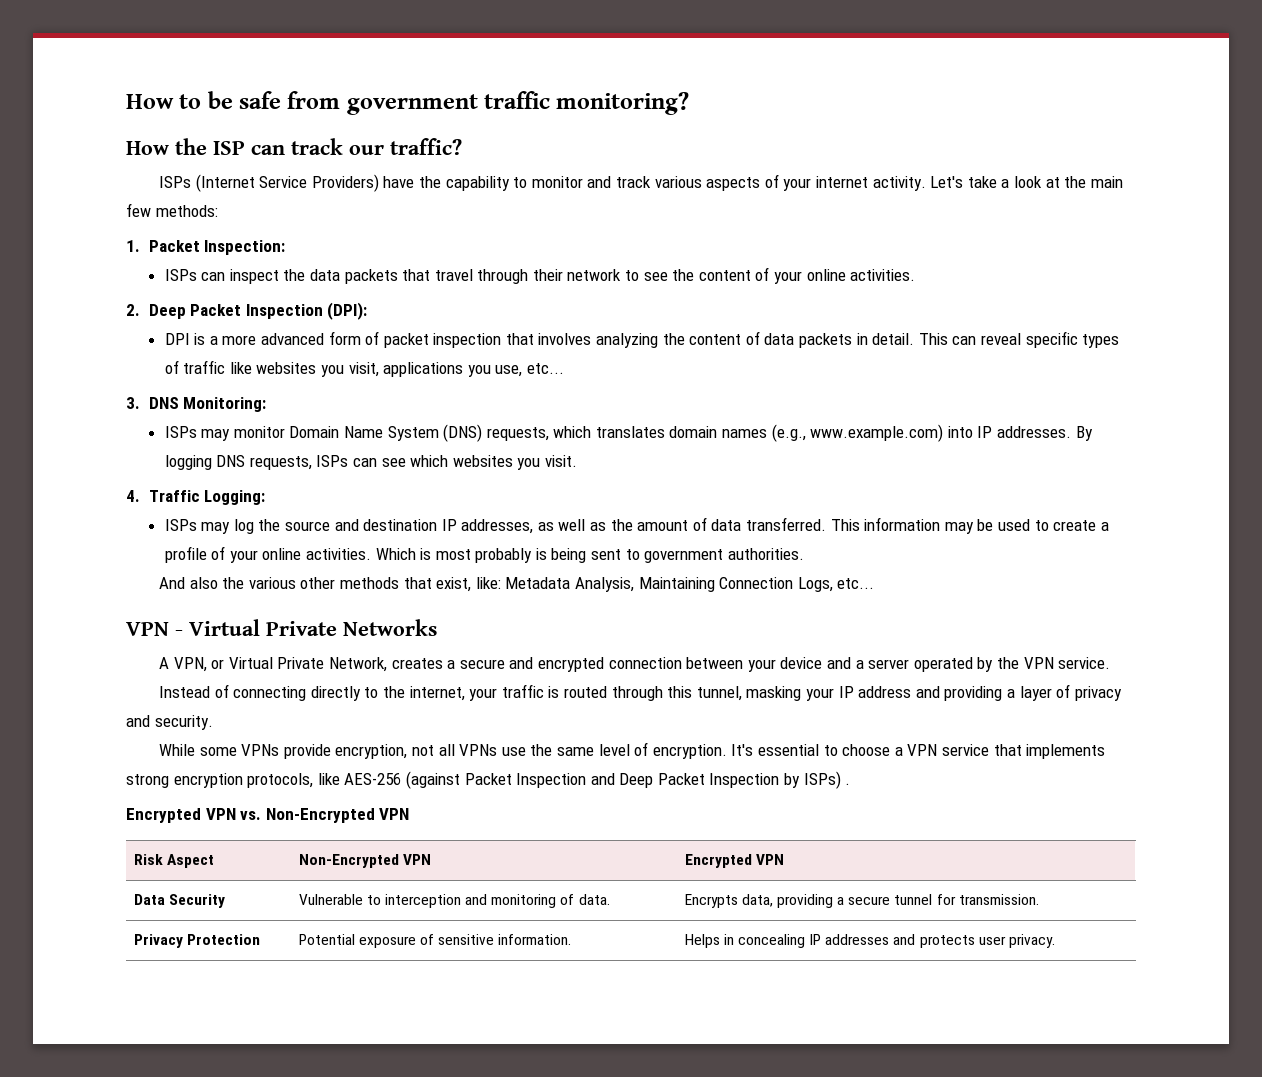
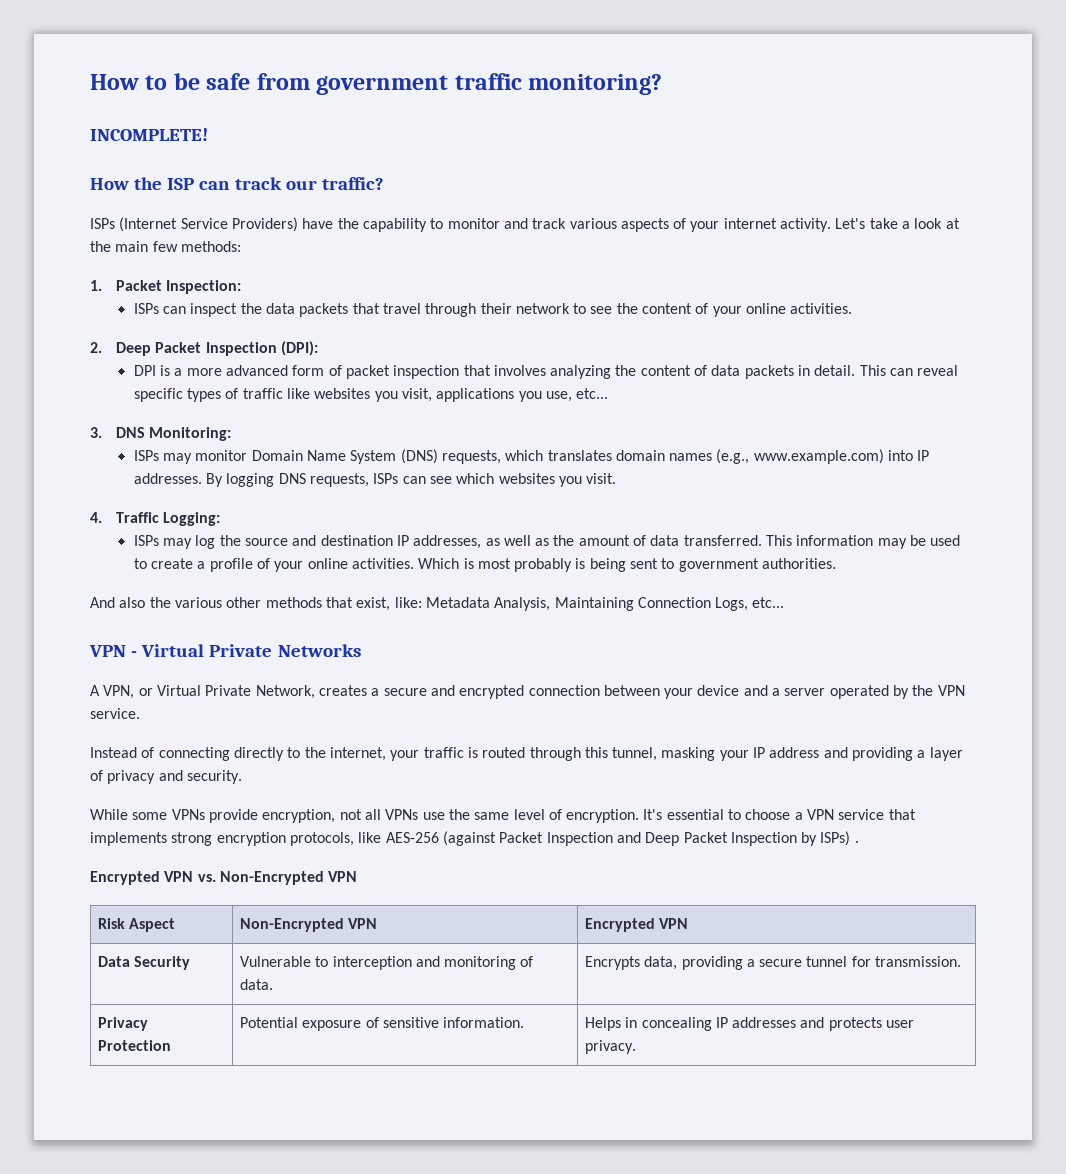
(690, 103) none -> [90,128,208,141] // INCOMPLETE!

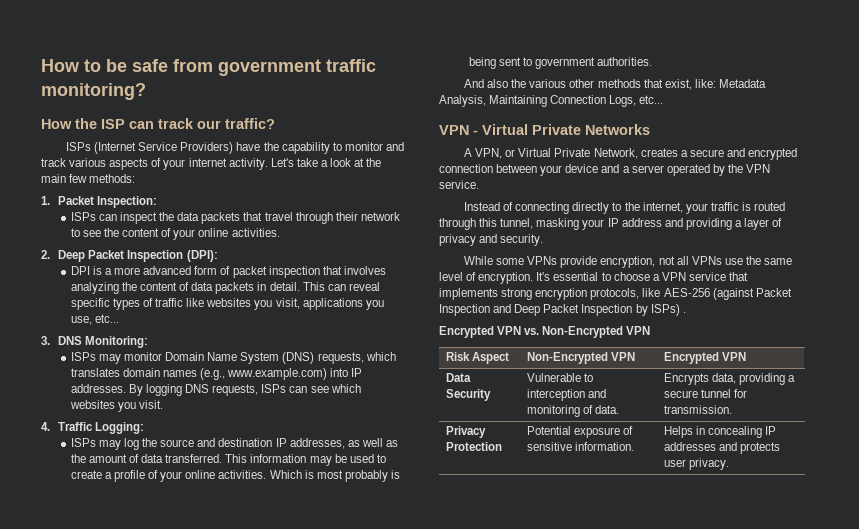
[90,128,208,141] // INCOMPLETE! -> (146, 91) none

